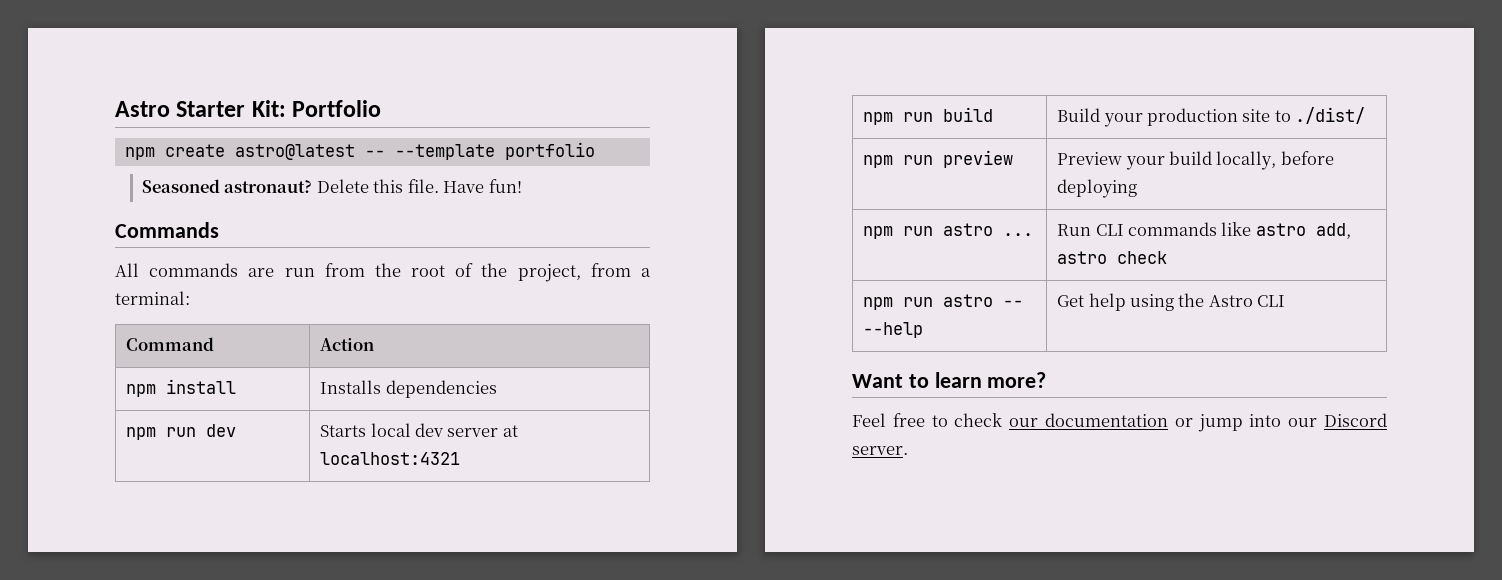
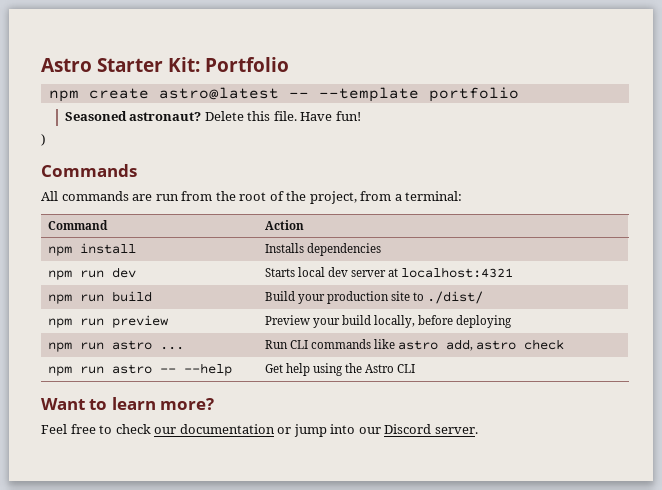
(522, 186) none -> [41,134,46,146] // )

